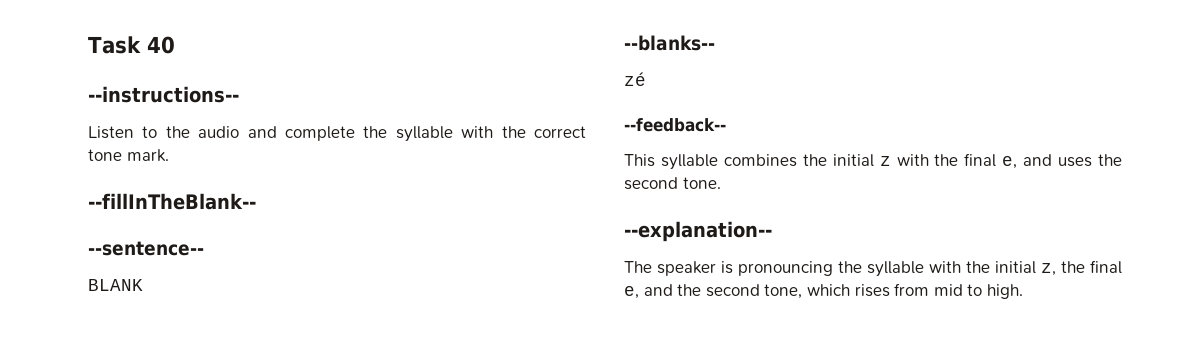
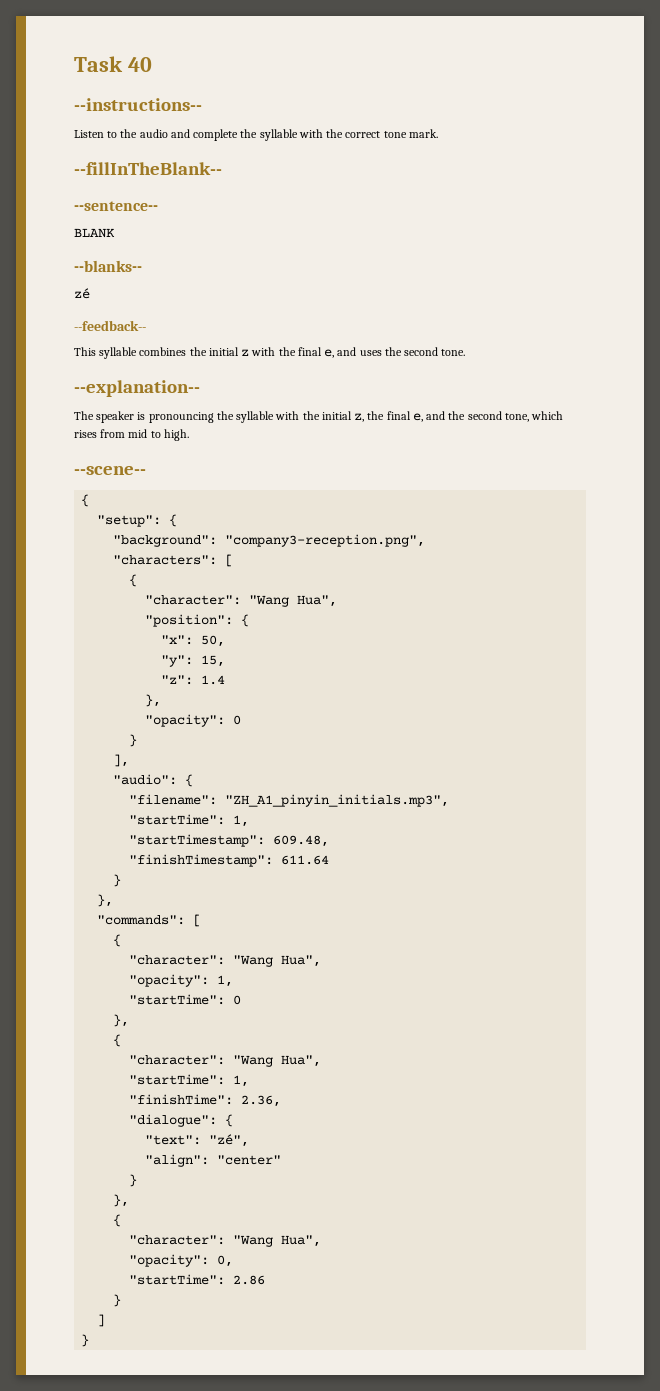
(1023, 291) none -> [74,466,146,475] [81,494,90,507] [97,514,178,527] [113,534,426,547] [113,554,234,567] [129,574,138,587] [145,595,338,607] [145,614,250,627] [161,635,226,647] [161,655,226,667] [161,675,226,685] [145,694,162,707] [145,714,242,727] [129,734,138,747] [113,754,130,767] [113,774,194,787] [129,794,450,807] [129,814,250,827] [129,834,330,847] [129,854,330,867] [113,874,122,887] [97,894,114,907] [97,914,202,927] [113,934,122,947] [129,955,322,967] [129,974,234,987] [129,994,242,1005] [113,1014,130,1027] [113,1034,122,1047] [129,1055,322,1067] [129,1074,250,1087] [129,1094,282,1107] [129,1114,234,1127] [145,1134,250,1147] [145,1154,282,1167] [129,1174,138,1187] [113,1194,130,1207] [113,1214,122,1227] [129,1235,322,1247] [129,1254,234,1267] [129,1274,266,1285] [113,1294,122,1307] [97,1314,106,1327] [81,1334,90,1347] // --scene-- // { // "setup": { // "background": "company3-reception.png", // "characters": [ // { // "character": "Wang Hua", // "position": { // "x": 50, // "y": 15, // "z": 1.4 // }, // "opacity": 0 // } // ], // "audio": { // "filename": "ZH_A1_pinyin_initials.mp3", // "startTime": 1, // "startTimestamp": 609.48, // "finishTimestamp": 611.64 // } // }, // "commands": [ // { // "character": "Wang Hua", // "opacity": 1, // "startTime": 0 // }, // { // "character": "Wang Hua", // "startTime": 1, // "finishTime": 2.36, // "dialogue": { // "text": "zé", // "align": "center" // } // }, // { // "character": "Wang Hua", // "opacity": 0, // "startTime": 2.86 // } // ] // }

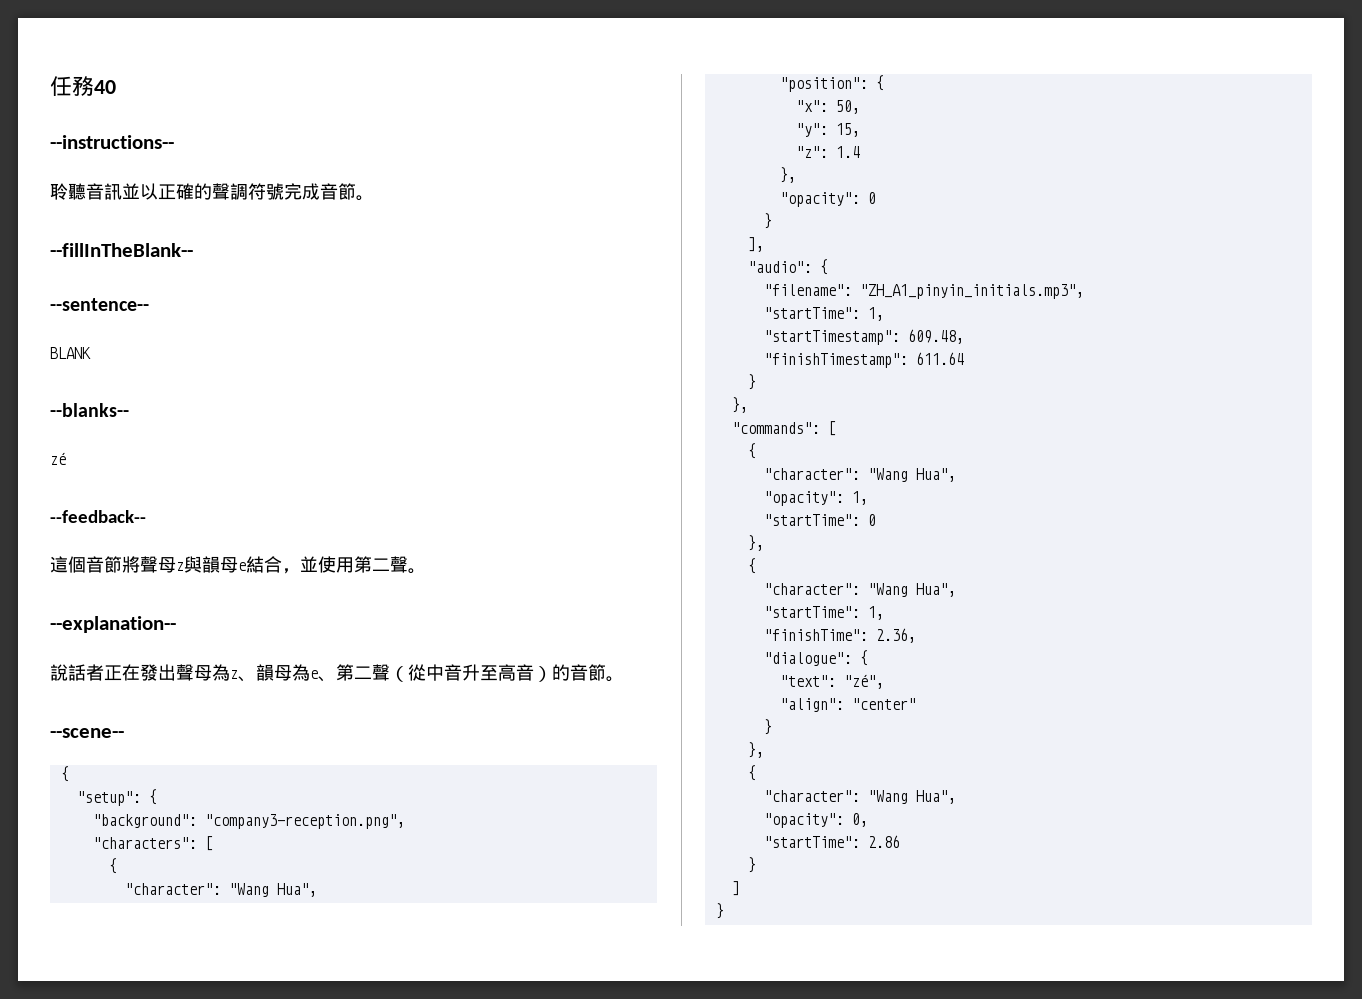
[74,56,123,72] Task -> [50,76,94,96] 任務
[74,129,438,141] Listen to the audio and complete the syllable with the correct tone mark. -> [50,183,374,201] 聆聽音訊並以正確的聲調符號完成音節。
[74,347,466,359] [74,380,200,397] [74,411,564,423] [74,429,189,441] This syllable combines the initial z with the final e, and uses the second tone. // --explanation-- // The speaker is pronouncing the syllable with the initial z, the final e, and the second tone, which rises from mid to high. -> [50,556,426,574] [50,616,176,633] [50,664,624,682] 這個音節將聲母z與韻母e結合，並使用第二聲。 // --explanation-- // 說話者正在發出聲母為z、韻母為e、第二聲（從中音升至高音）的音節。

